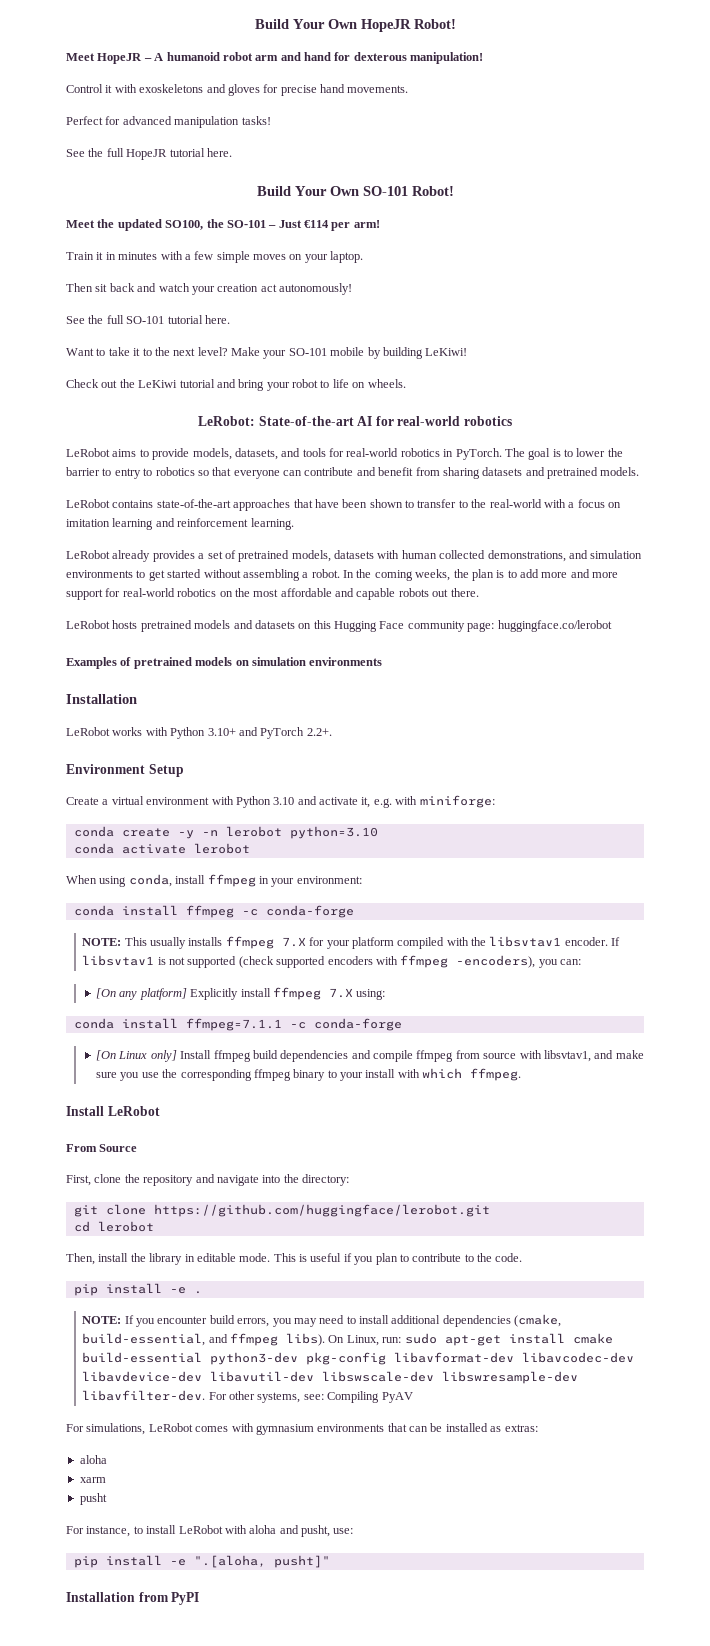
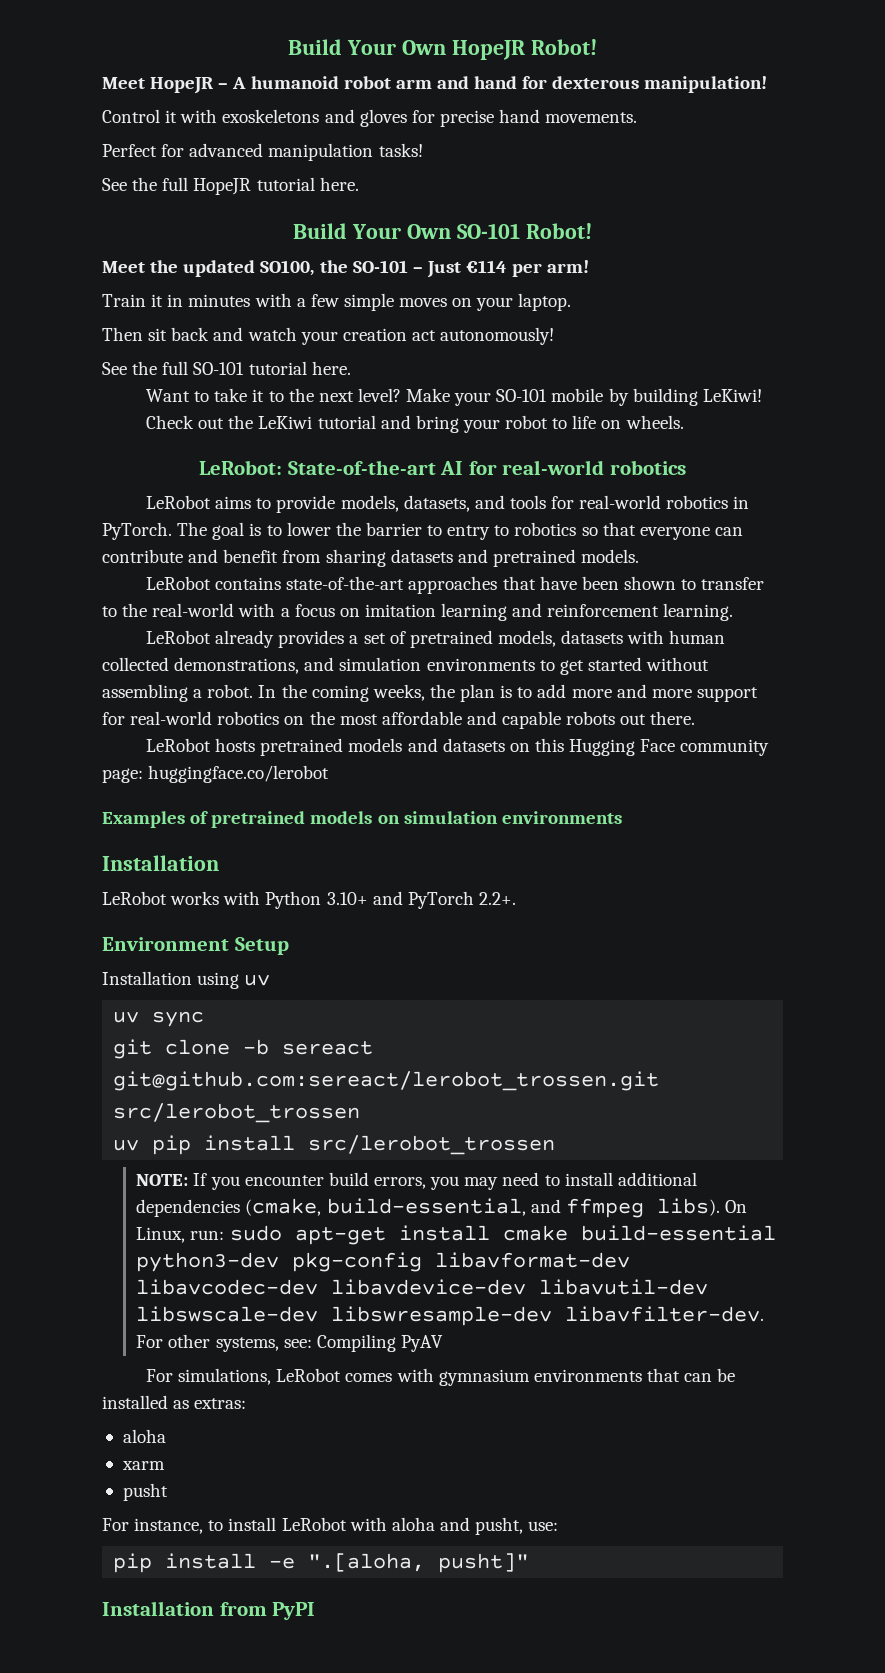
[66,795,495,808] [73,826,378,839] [73,843,250,854] [66,874,362,887] [73,905,354,918] [82,936,621,949] [82,955,582,968] [96,987,386,1000] [73,1018,402,1031] [96,1050,644,1062] [96,1068,522,1081] [66,1106,160,1116] [66,1144,138,1152] [66,1174,349,1186] [73,1204,490,1217] [73,1221,154,1232] [66,1253,523,1265] [73,1283,202,1296] Create a virtual environment with Python 3.10 and activate it, e.g. with miniforge: // conda create -y -n lerobot python=3.10 // conda activate lerobot // When using conda, install ffmpeg in your environment: // conda install ffmpeg -c conda-forge // NOTE: This usually installs ffmpeg 7.X for your platform compiled with the libsvtav1 encoder. If libsvtav1 is not supported (check supported encoders with ffmpeg -encoders), you can: // [On any platform] Explicitly install ffmpeg 7.X using: // conda install ffmpeg=7.1.1 -c conda-forge // [On Linux only] Install ffmpeg build dependencies and compile ffmpeg from source with libsvtav1, and make sure you use the corresponding ffmpeg binary to your install with which ffmpeg. // Install LeRobot // From Source // First, clone the repository and navigate into the directory: // git clone https://github.com/huggingface/lerobot.git // cd lerobot // Then, install the library in editable mode. This is useful if you plan to contribute to the code. // pip install -e . -> [102,971,271,989] [113,1011,205,1027] [113,1039,374,1059] [113,1071,660,1091] [113,1103,361,1123] [113,1135,556,1155] Installation using uv // uv sync // git clone -b sereact git@github.com:sereact/lerobot_trossen.git src/lerobot_trossen // uv pip install src/lerobot_trossen

